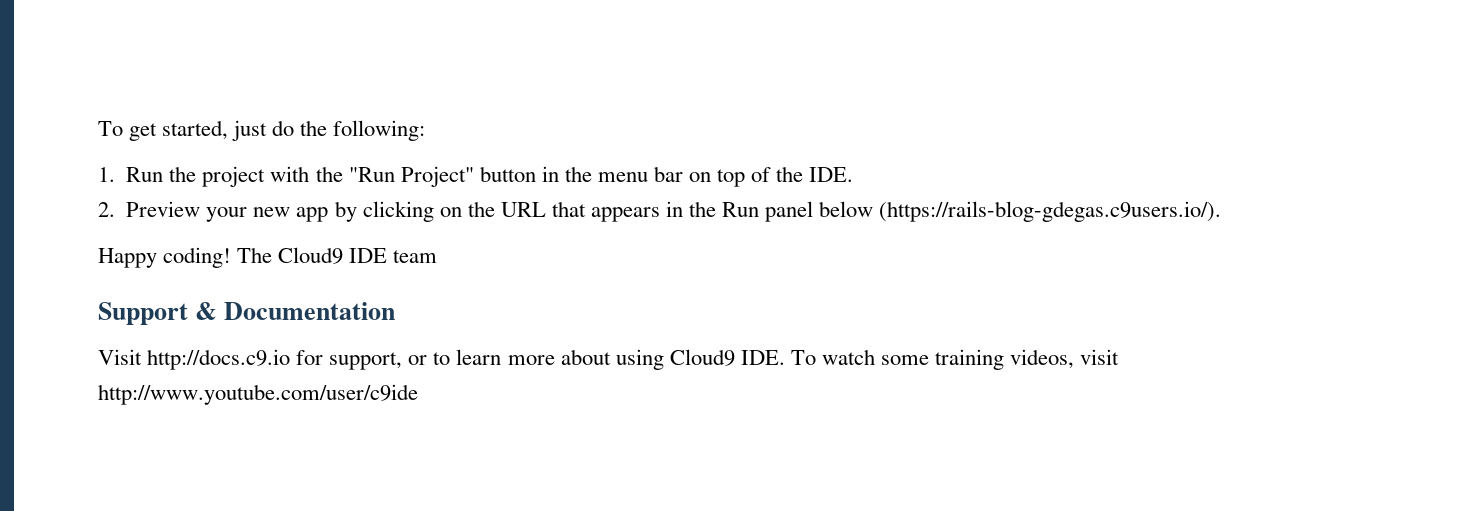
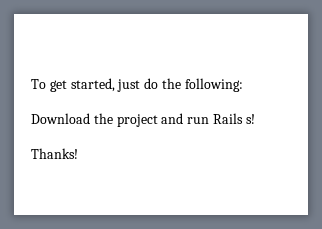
[98,166,854,187] [98,201,1222,222] [98,247,438,268] [98,302,396,325] [98,349,1120,370] [98,384,418,405] 1. Run the project with the "Run Project" button in the menu bar on top of the IDE. // 2. Preview your new app by clicking on the URL that appears in the Run panel below (https://rails-blog-gdegas.c9users.io/). // Happy coding! The Cloud9 IDE team // Support & Documentation // Visit http://docs.c9.io for support, or to learn more about using Cloud9 IDE. To watch some training videos, visit http://www.youtube.com/user/c9ide -> [31,113,255,127] [31,148,78,159] Download the project and run Rails s! // Thanks!

